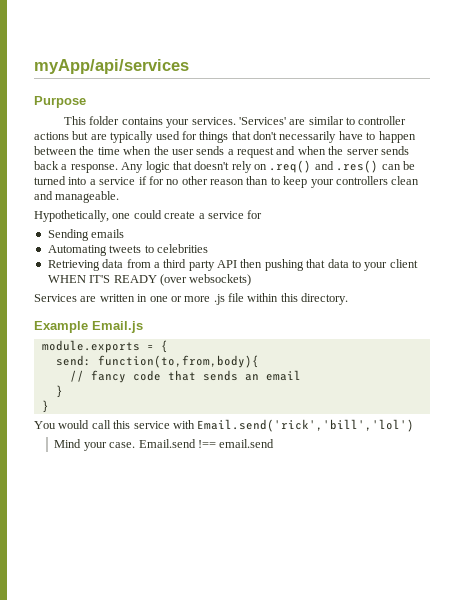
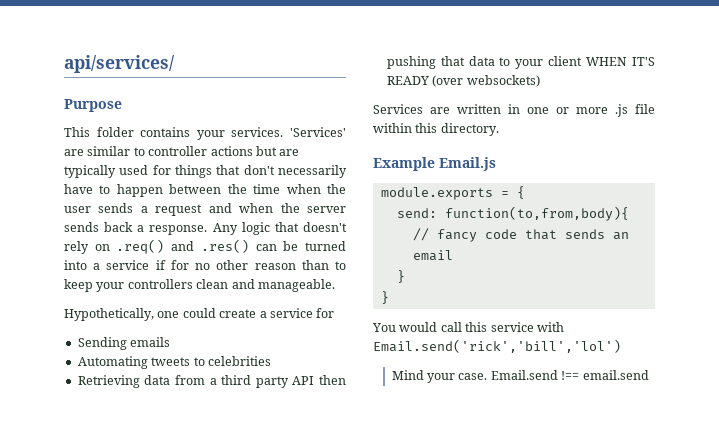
[34,59,189,74] myApp/api/services -> [64,55,175,73] api/services/

